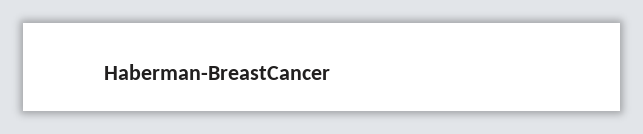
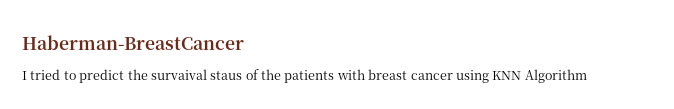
(330, 72) none -> [22,69,587,83] // I tried to predict the survaival staus of the patients with breast cancer using KNN Algorithm

